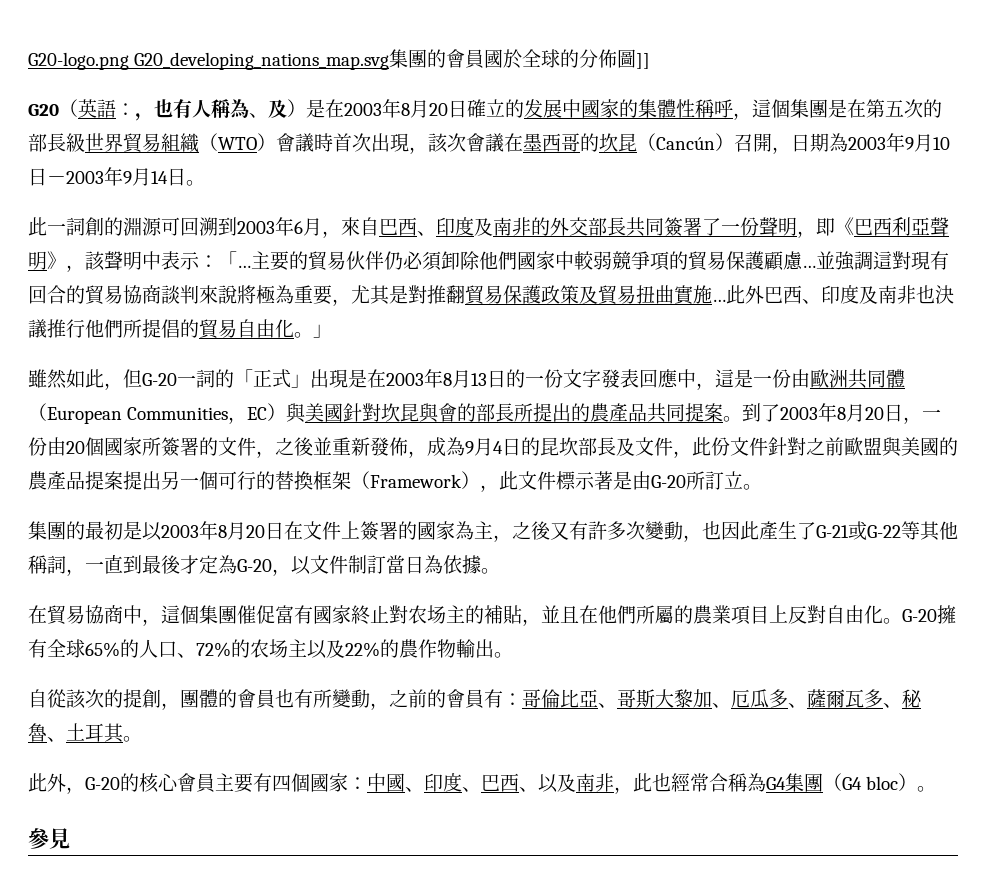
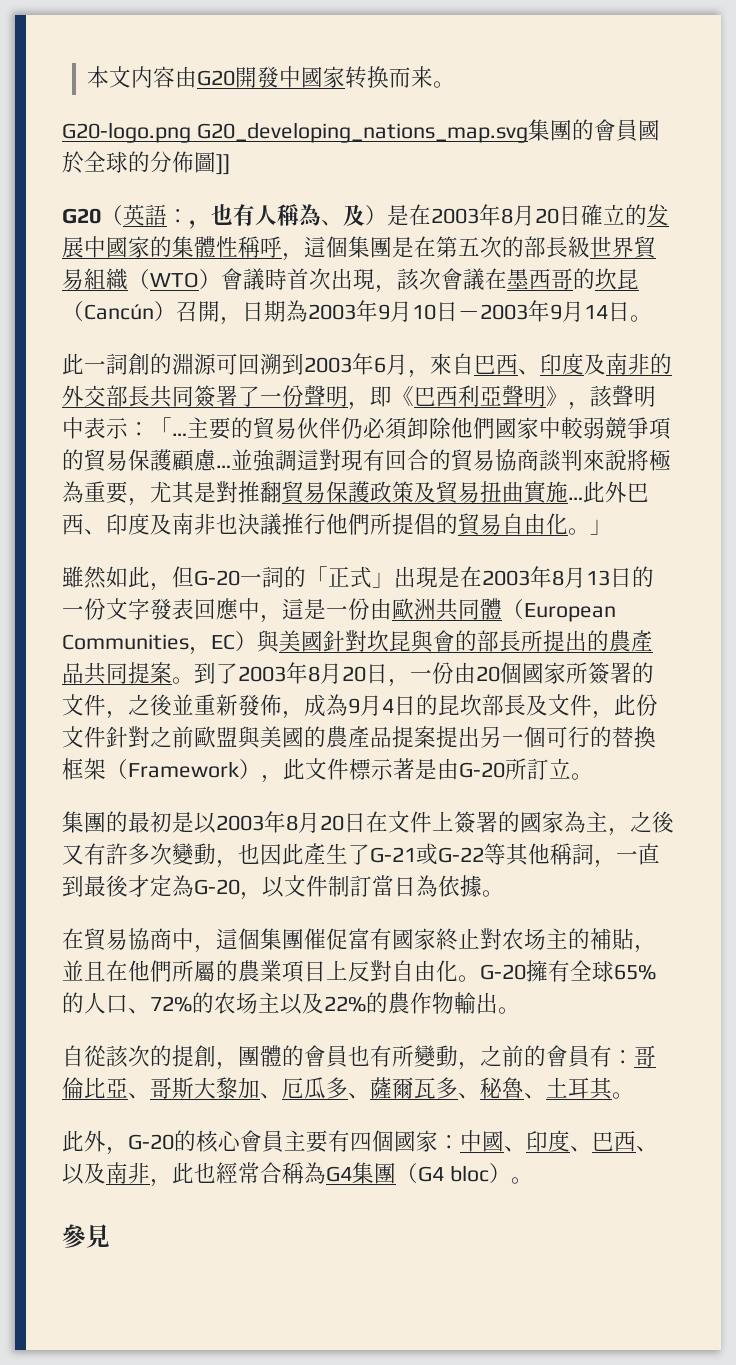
(28, 61) none -> [87,66,456,89] 本文内容由G20開發中國家转换而来。 //

